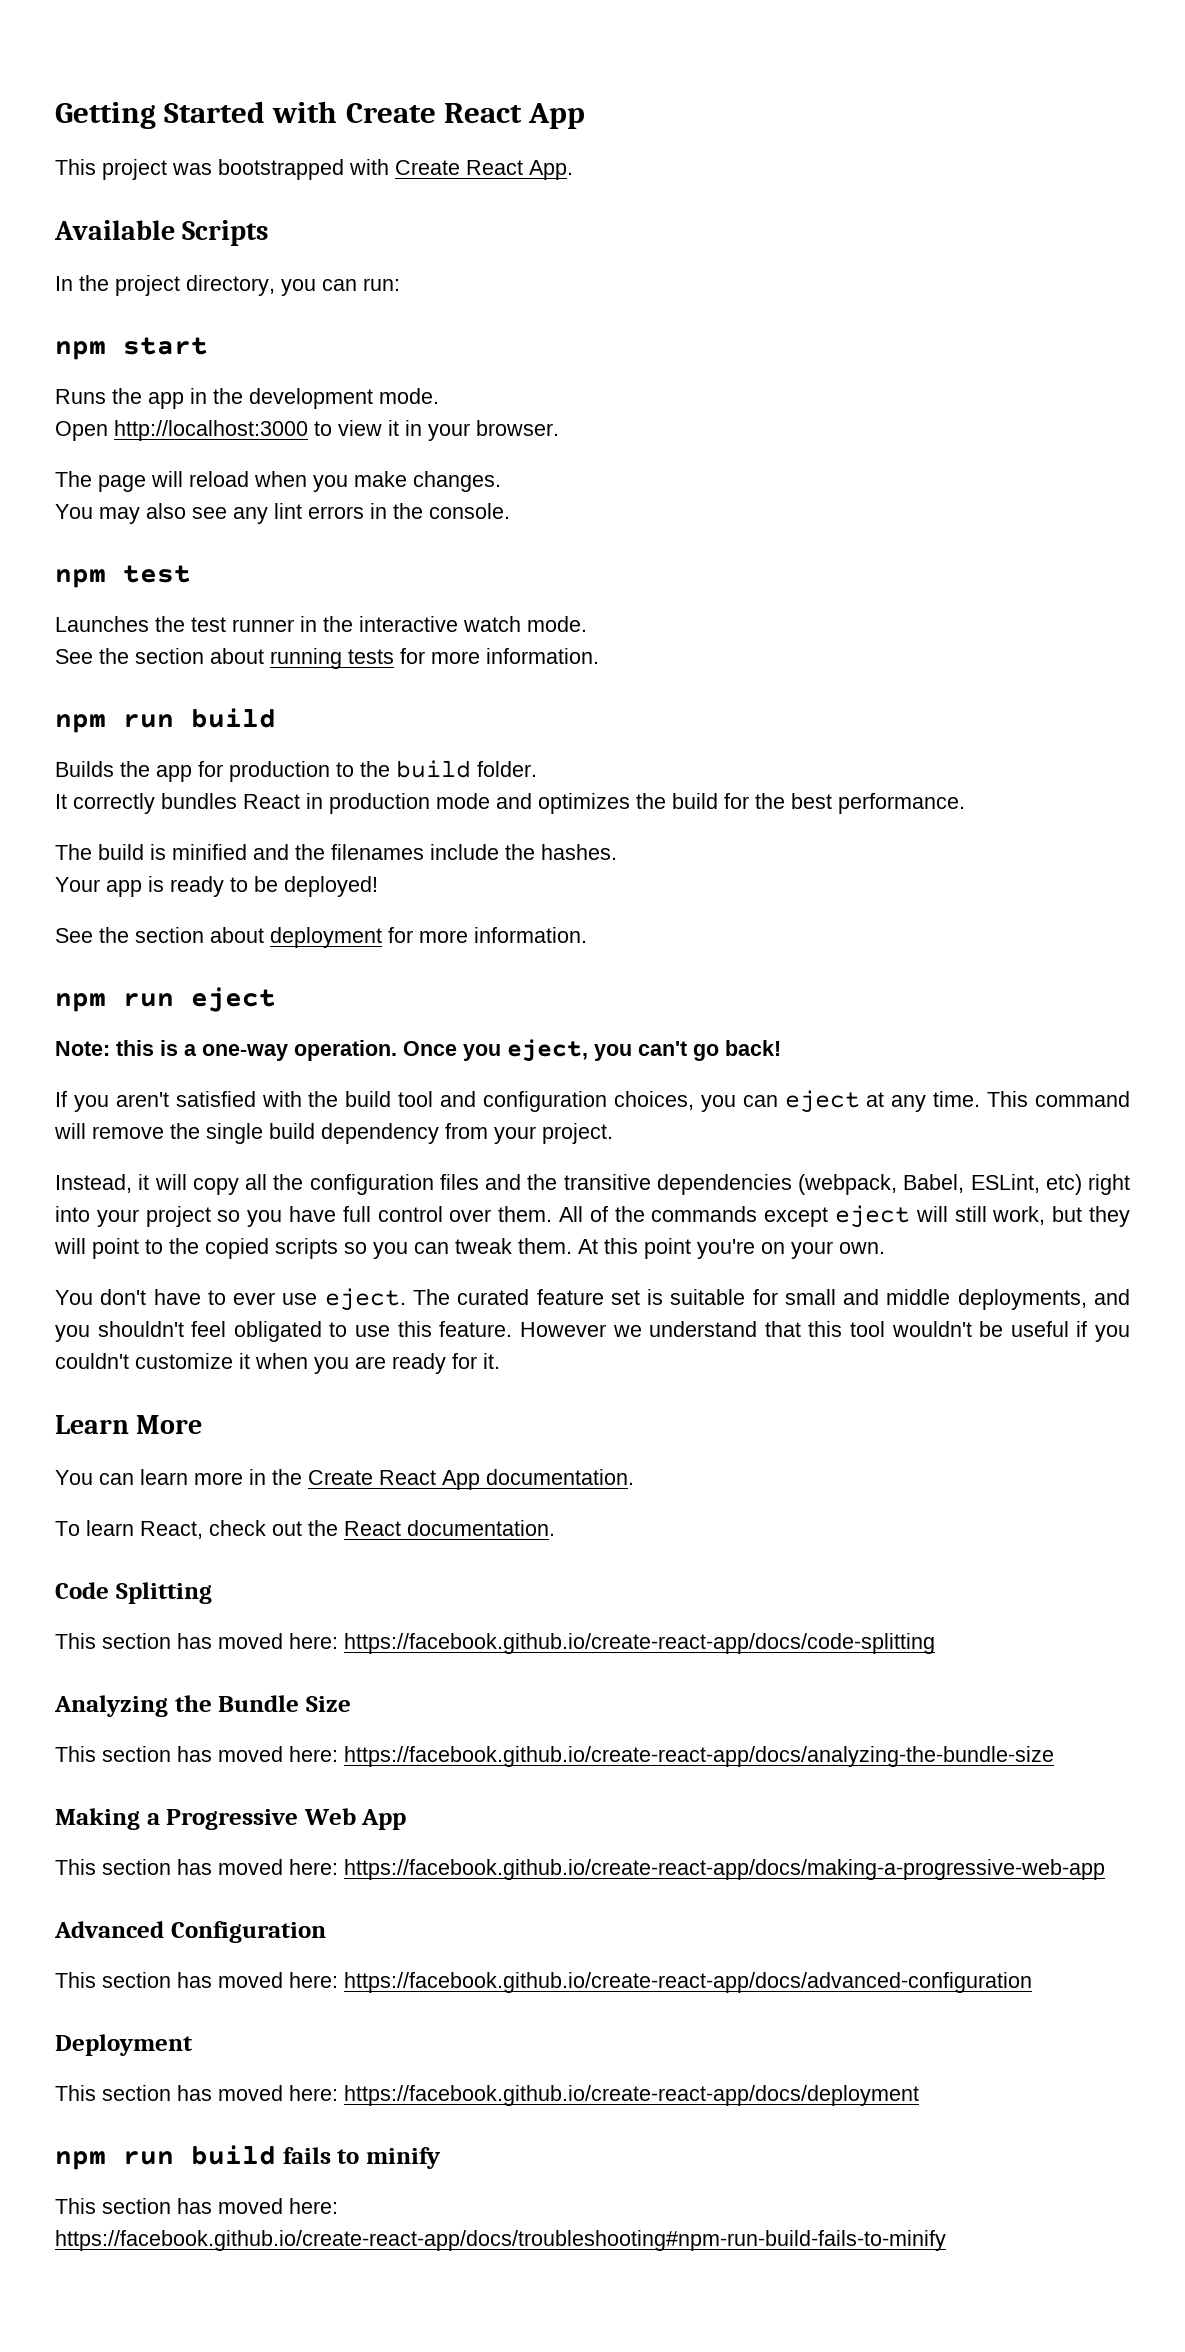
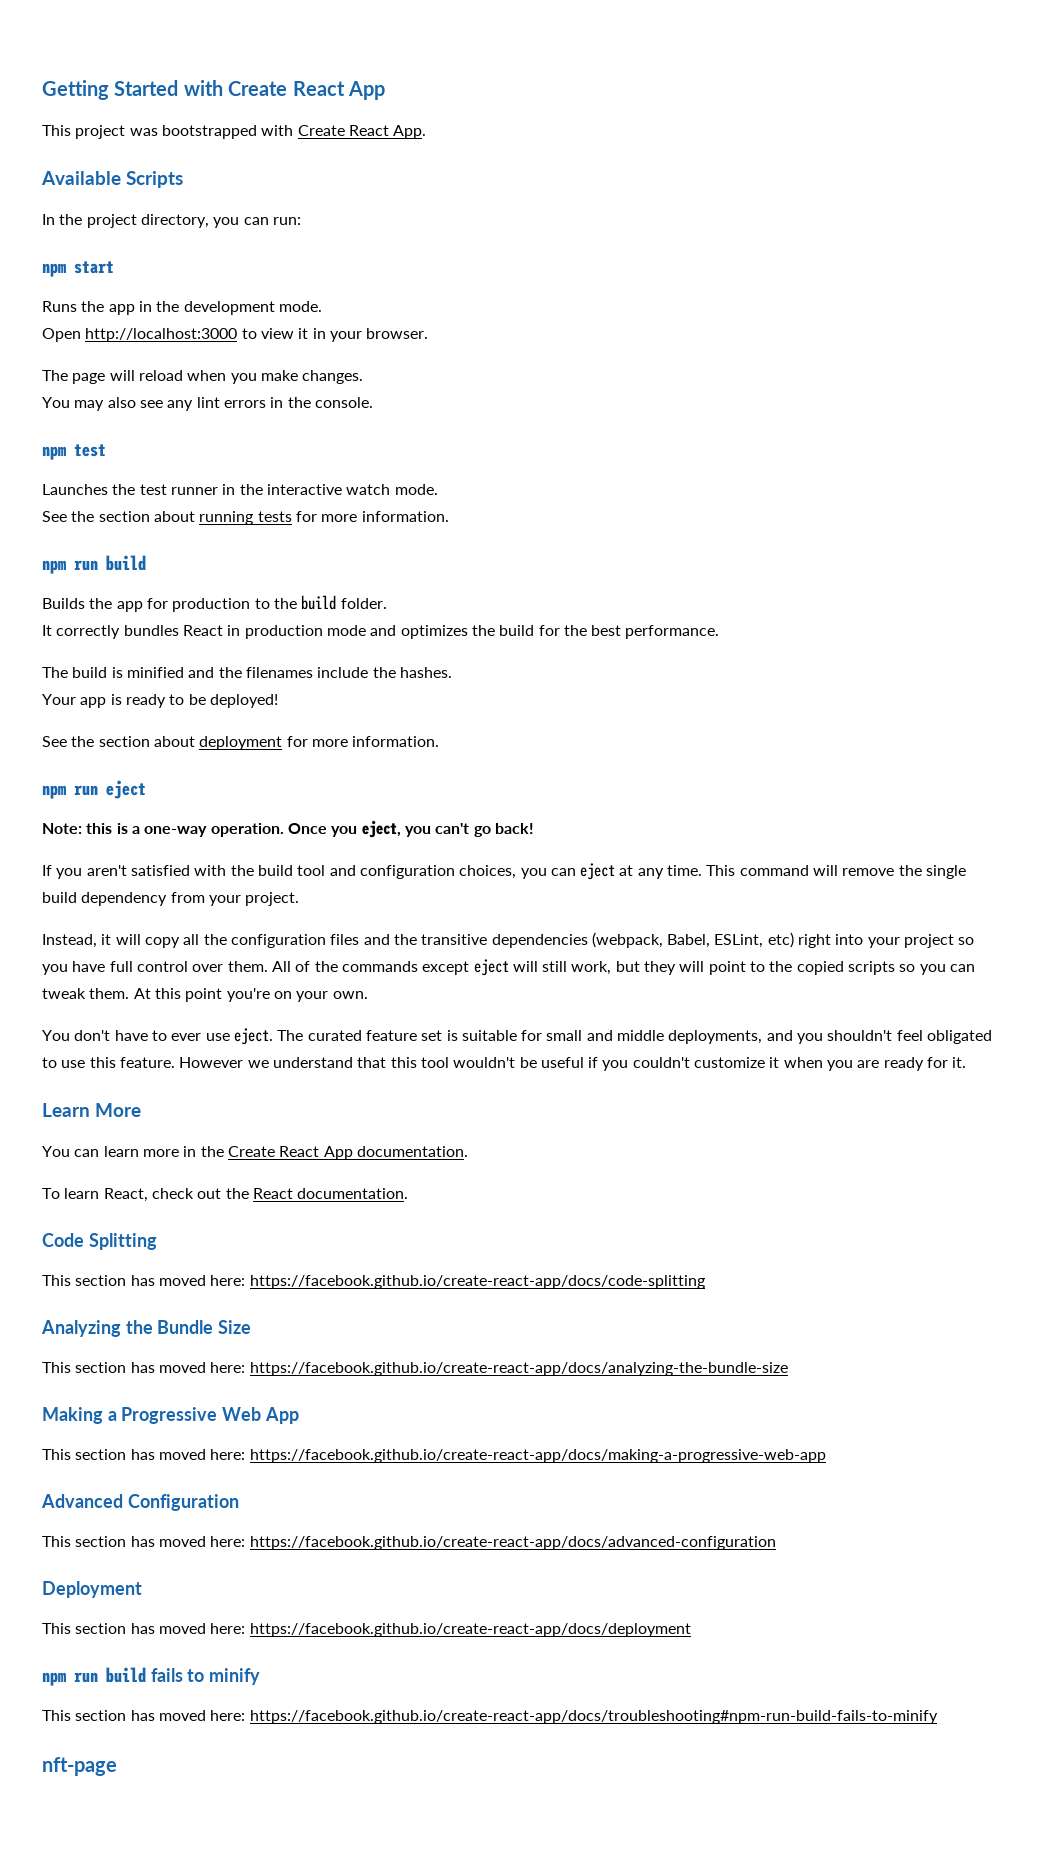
(946, 2240) none -> [42,1757,117,1776] // nft-page

